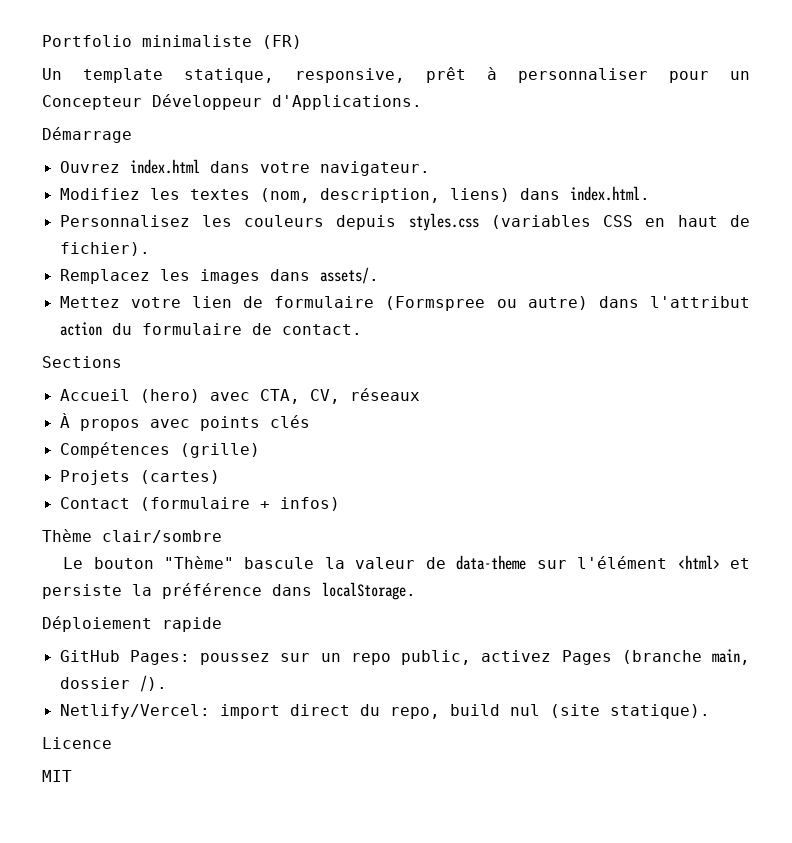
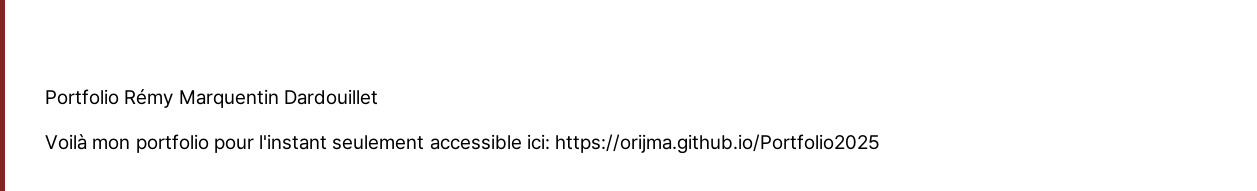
[142,35,302,49] [42,67,750,83] [42,94,422,110] [42,127,132,143] [59,159,430,176] [59,186,650,203] [59,213,750,231] [59,242,150,256] [59,267,379,284] [59,296,750,311] [59,322,362,336] [42,356,122,368] [59,388,420,404] [59,413,310,431] [59,442,260,458] [59,470,220,485] [59,497,340,511] [42,529,222,543] [63,555,750,570] [42,582,416,600] [42,616,222,632] [59,649,750,665] [59,675,167,692] [59,704,710,719] [42,737,112,749] [42,770,72,782] minimaliste (FR) // Un template statique, responsive, prêt à personnaliser pour un Concepteur Développeur d'Applications. // Démarrage // Ouvrez index.html dans votre navigateur. // Modifiez les textes (nom, description, liens) dans index.html. // Personnalisez les couleurs depuis styles.css (variables CSS en haut de fichier). // Remplacez les images dans assets/. // Mettez votre lien de formulaire (Formspree ou autre) dans l'attribut action du formulaire de contact. // Sections // Accueil (hero) avec CTA, CV, réseaux // À propos avec points clés // Compétences (grille) // Projets (cartes) // Contact (formulaire + infos) // Thème clair/sombre // Le bouton "Thème" bascule la valeur de data-theme sur l'élément <html> et persiste la préférence dans localStorage. // Déploiement rapide // GitHub Pages: poussez sur un repo public, activez Pages (branche main, dossier /). // Netlify/Vercel: import direct du repo, build nul (site statique). // Licence // MIT -> [124,89,378,108] [45,134,881,154] Rémy Marquentin Dardouillet // Voilà mon portfolio pour l'instant seulement accessible ici: https://orijma.github.io/Portfolio2025

